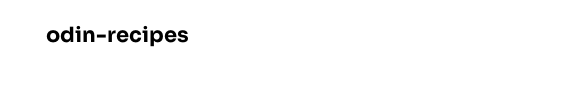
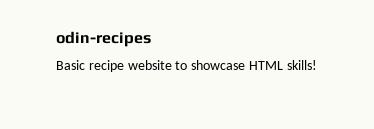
(189, 36) none -> [56,60,317,72] // Basic recipe website to showcase HTML skills!

